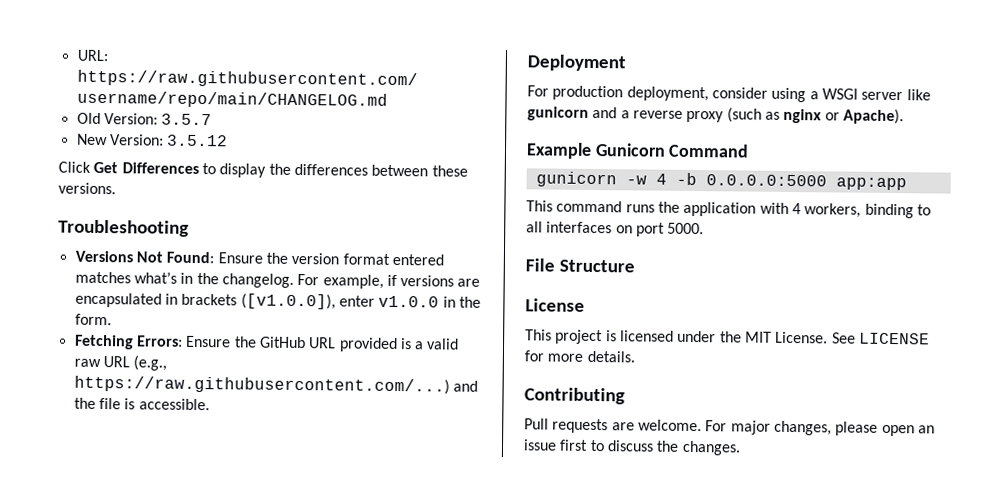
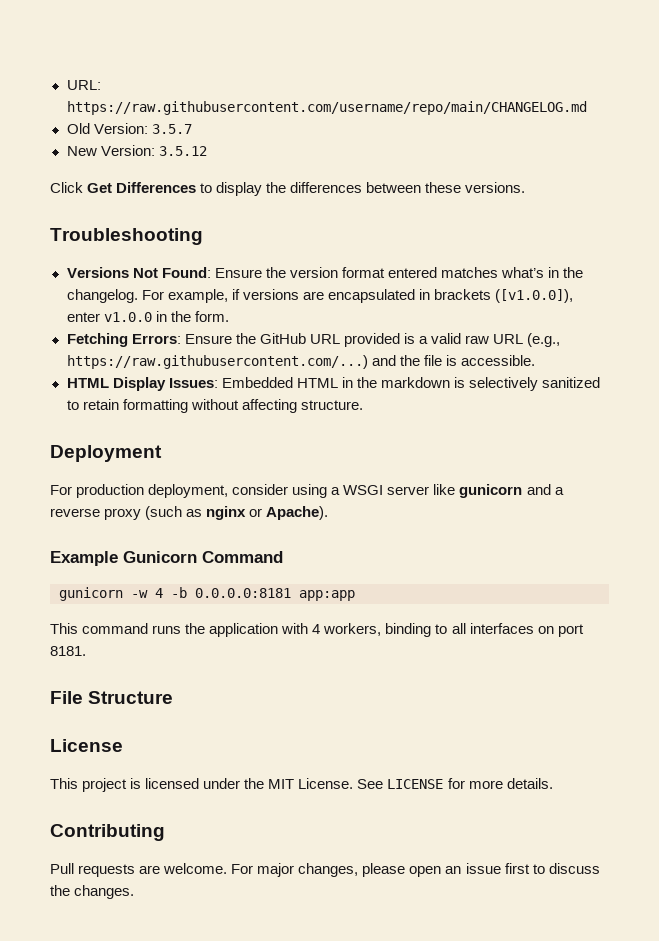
(210, 404) none -> [66,377,601,391] [66,399,363,413] // HTML Display Issues: Embedded HTML in the markdown is selectively sanitized to retain formatting without affecting structure.
[705,174,827,187] 0.0.0.0:5000 -> [195,588,291,598] 0.0.0.0:8181
[667,222,705,235] 5000. -> [50,646,86,656] 8181.

